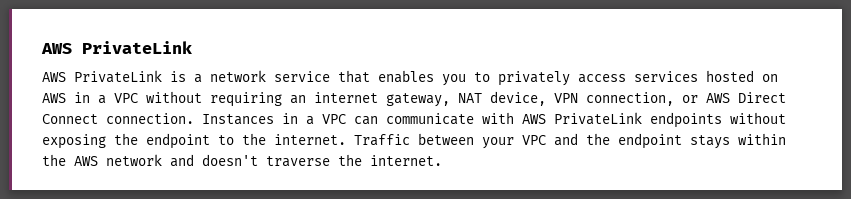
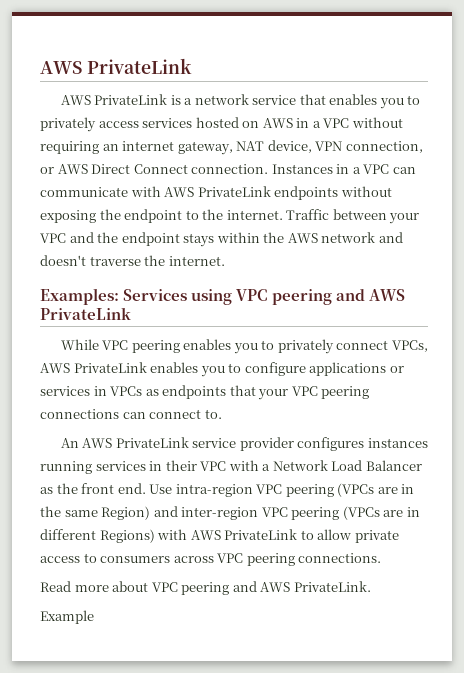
(442, 160) none -> [40,288,406,305] [40,307,131,320] [60,339,428,354] [40,362,404,377] [40,385,370,400] [40,409,222,419] [60,437,428,451] [40,460,422,474] [40,483,415,497] [40,506,420,520] [40,529,399,543] [40,553,382,566] [40,581,371,595] [40,610,94,624] // Examples: Services using VPC peering and AWS PrivateLink // While VPC peering enables you to privately connect VPCs, AWS PrivateLink enables you to configure applications or services in VPCs as endpoints that your VPC peering connections can connect to. // An AWS PrivateLink service provider configures instances running services in their VPC with a Network Load Balancer as the front end. Use intra-region VPC peering (VPCs are in the same Region) and inter-region VPC peering (VPCs are in different Regions) with AWS PrivateLink to allow private access to consumers across VPC peering connections. // Read more about VPC peering and AWS PrivateLink. // Example

